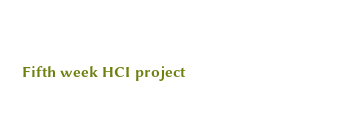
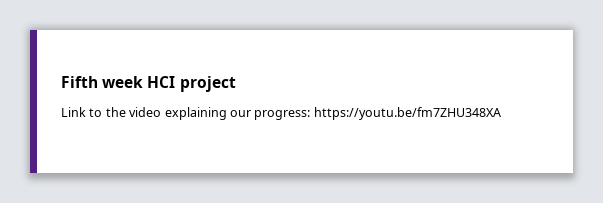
(186, 73) none -> [61,107,501,120] // Link to the video explaining our progress: https://youtu.be/fm7ZHU348XA

